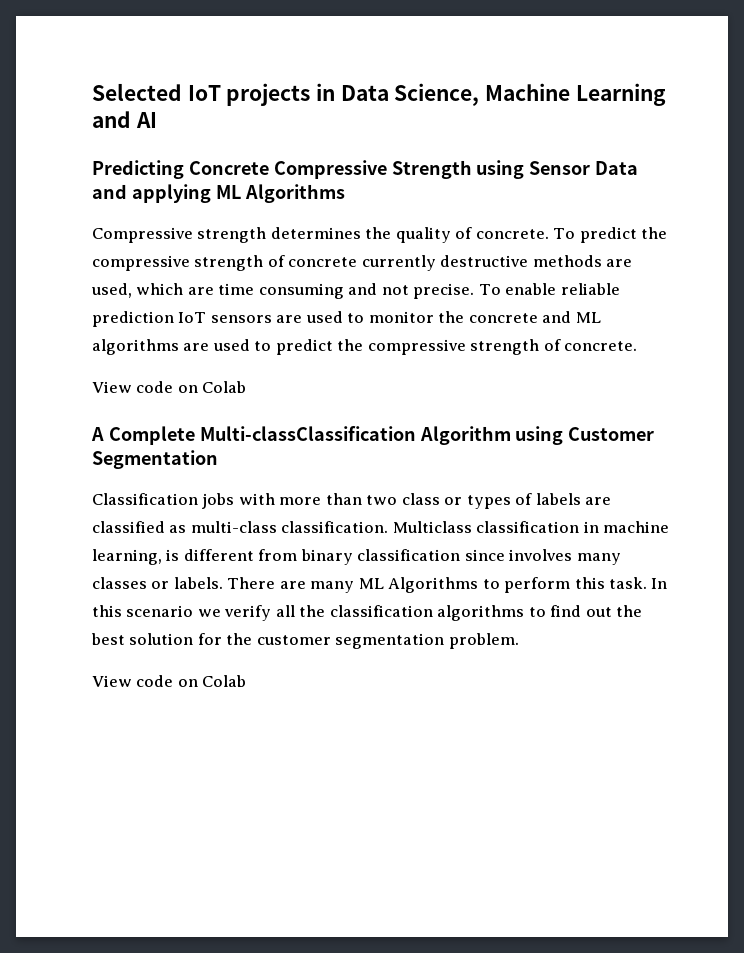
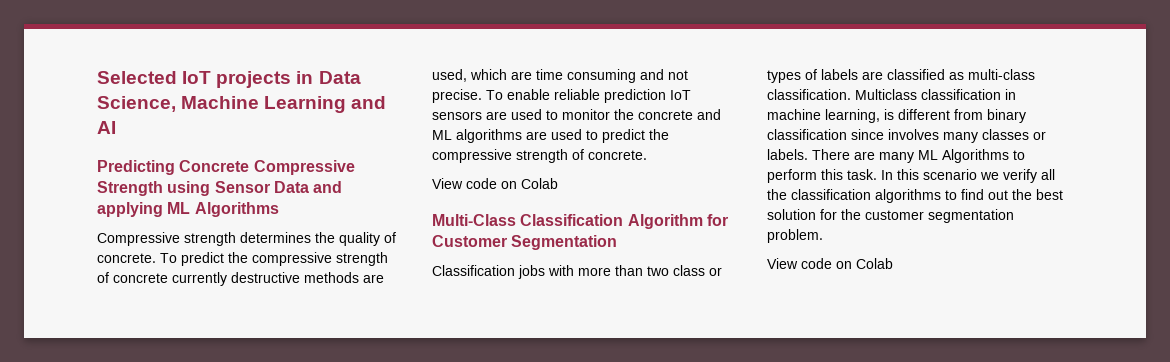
[91,426,564,445] A Complete Multi-classClassification Algorithm using -> [432,214,728,229] Multi-Class Classification Algorithm for

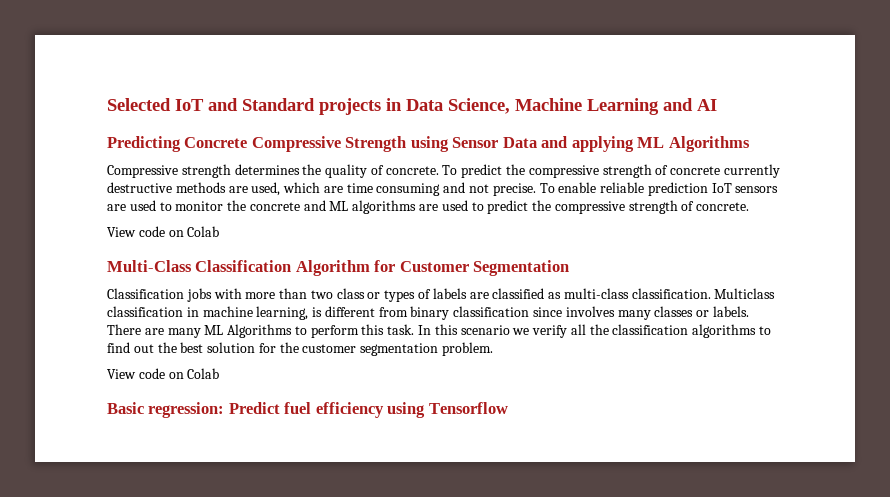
(212, 77) none -> [208,98,315,111] and Standard
(893, 263) none -> [107,402,508,418] // Basic regression: Predict fuel efficiency using Tensorflow

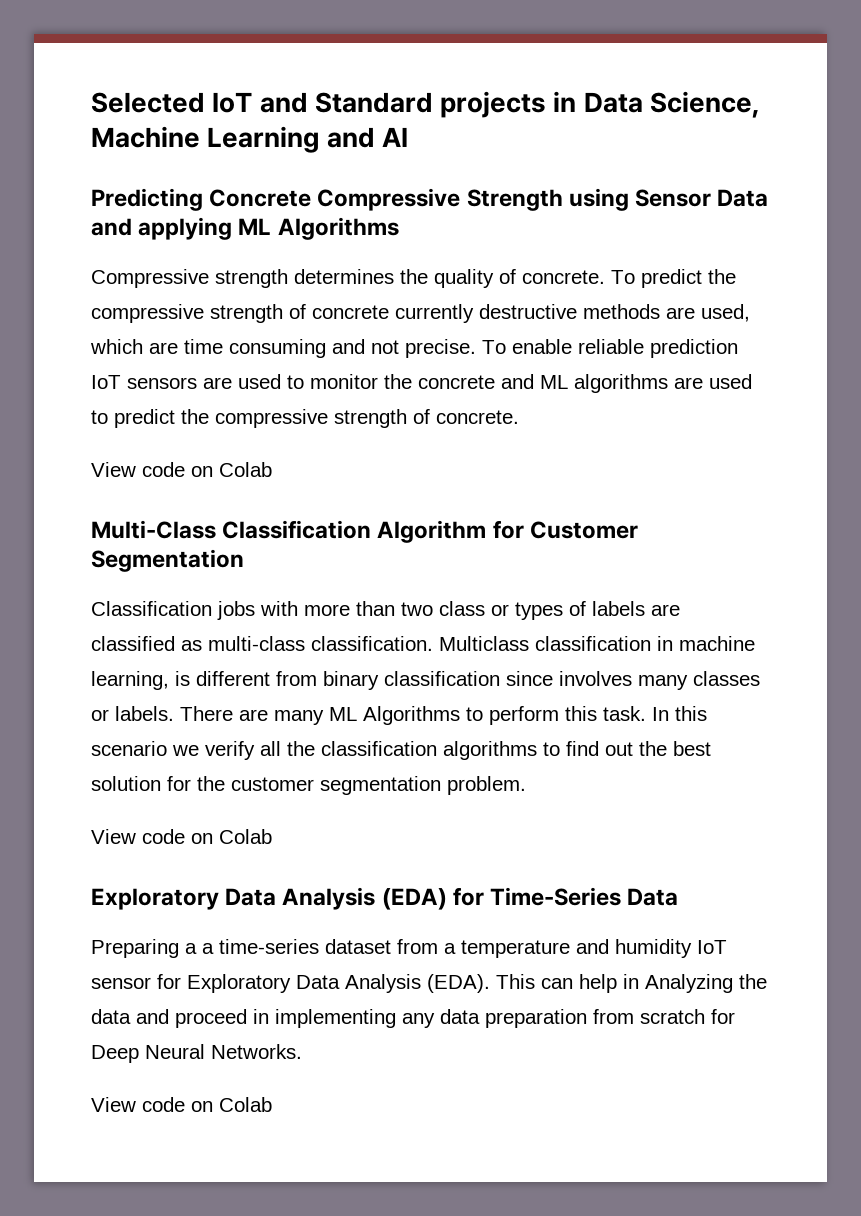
[107,402,508,418] Basic regression: Predict fuel efficiency using Tensorflow -> [91,887,679,910] [91,939,727,958] [91,974,767,993] [91,1009,735,1028] [91,1044,302,1063] [91,1097,272,1112] Exploratory Data Analysis (EDA) for Time-Series Data // Preparing a a time-series dataset from a temperature and humidity IoT sensor for Exploratory Data Analysis (EDA). This can help in Analyzing the data and proceed in implementing any data preparation from scratch for Deep Neural Networks. // View code on Colab

